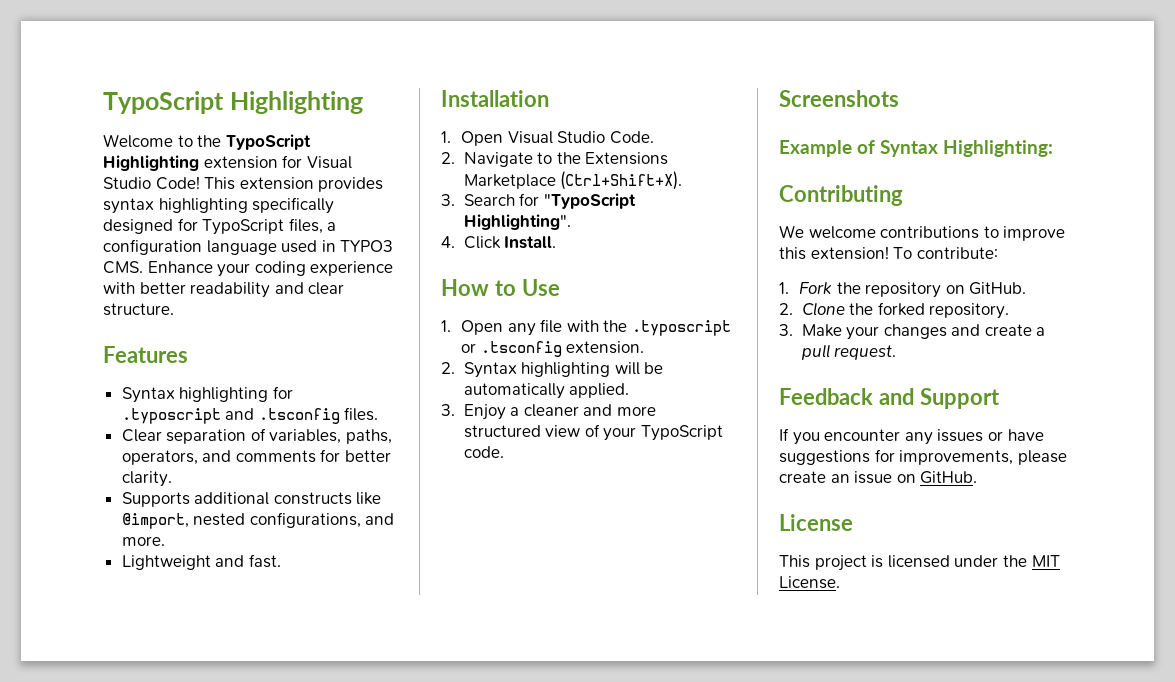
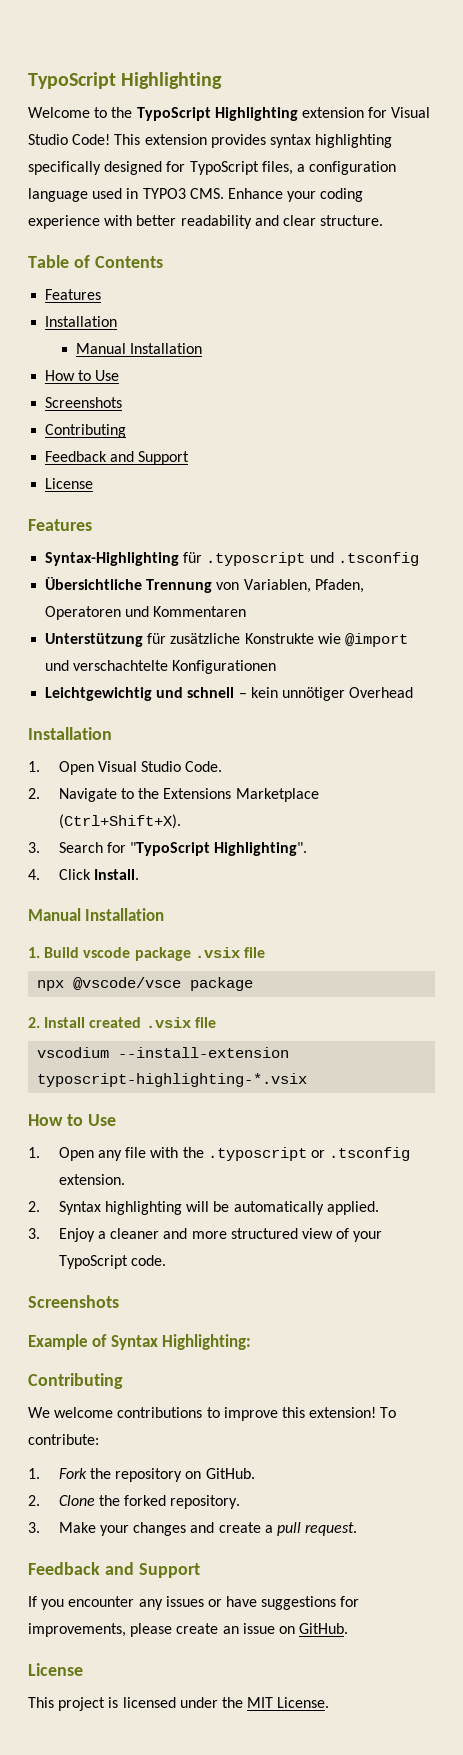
[103,346,188,363] [121,386,293,403] [121,407,379,424] [121,428,393,444] [121,449,392,465] [121,471,172,487] [121,492,382,507] [121,512,395,529] [121,536,165,546] [121,554,281,570] Features // Syntax highlighting for .typoscript and .tsconfig files. // Clear separation of variables, paths, operators, and comments for better clarity. // Supports additional constructs like @import, nested configurations, and more. // Lightweight and fast. -> [28,255,163,268] [45,289,102,300] [45,316,118,327] [75,343,203,354] [45,370,120,381] [45,397,123,408] [45,424,127,438] [45,451,190,465] [45,478,94,489] [28,519,92,531] [45,552,419,566] [45,577,364,593] [45,606,247,620] [45,633,408,647] [45,660,277,674] [45,687,414,701] Table of Contents // Features // Installation // Manual Installation // How to Use // Screenshots // Contributing // Feedback and Support // License // Features // Syntax-Highlighting für .typoscript und .tsconfig // Übersichtliche Trennung von Variablen, Pfaden, Operatoren und Kommentaren // Unterstützung für zusätzliche Konstrukte wie @import und verschachtelte Konfigurationen // Leichtgewichtig und schnell – kein unnötiger Overhead
(557, 242) none -> [28,908,165,921] [28,947,265,961] [37,977,254,991] [28,1017,216,1028] [37,1047,290,1058] [37,1073,308,1087] // Manual Installation // 1. Build vscode package .vsix file // npx @vscode/vsce package // 2. Install created .vsix file // vscodium --install-extension typoscript-highlighting-*.vsix

